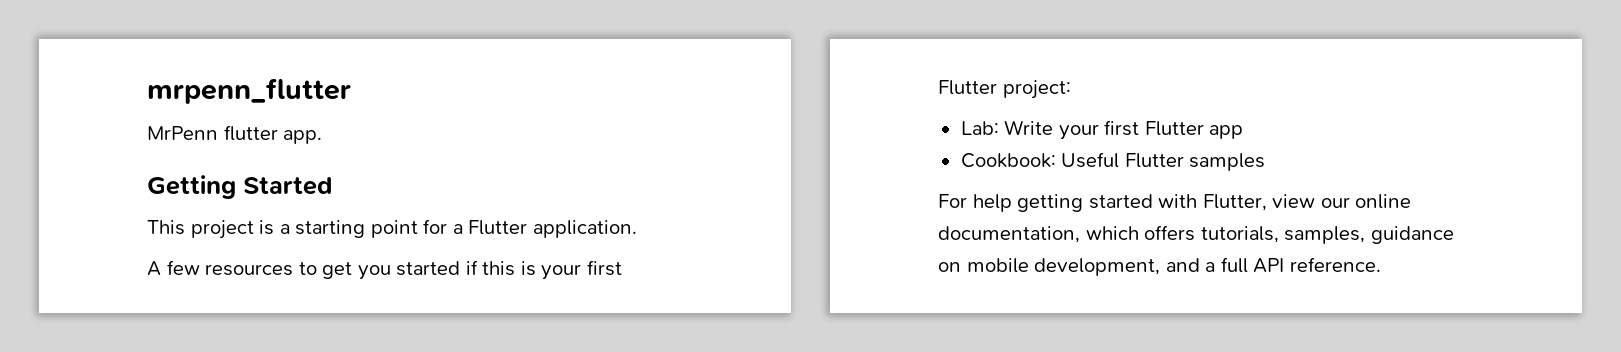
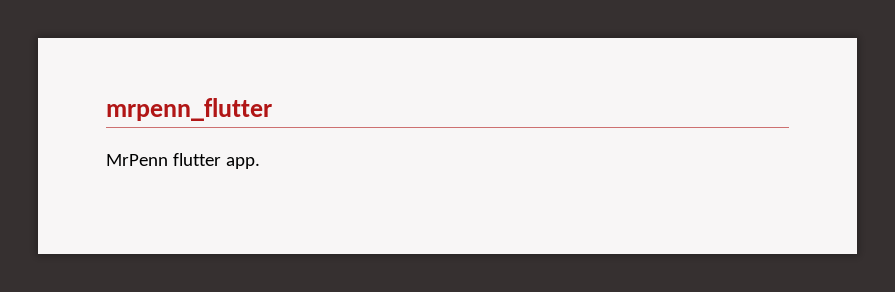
[147,175,332,199] [147,219,637,239] [147,260,622,280] [938,80,1071,99] [960,120,1244,140] [960,152,1266,171] [938,194,1412,212] [938,225,1454,244] [938,257,1381,276] // Getting Started // This project is a starting point for a Flutter application. // A few resources to get you started if this is your first Flutter project: // Lab: Write your first Flutter app // Cookbook: Useful Flutter samples // For help getting started with Flutter, view our online documentation, which offers tutorials, samples, guidance on mobile development, and a full API reference. -> (260, 163) none

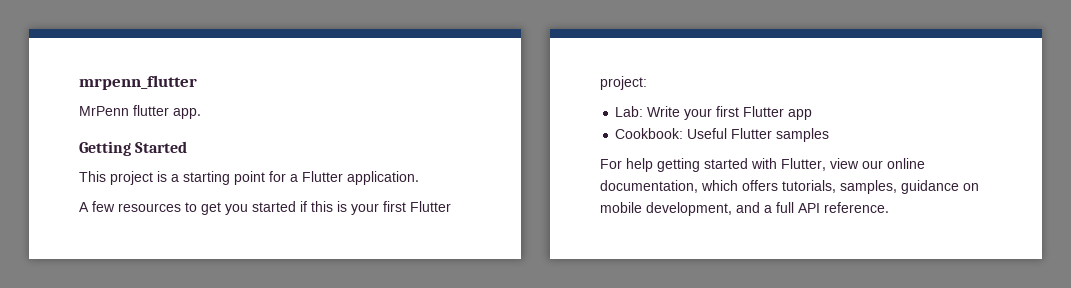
(260, 163) none -> [79,141,188,156] [79,171,419,185] [79,201,451,215] [600,76,647,90] [615,106,813,120] [615,128,830,142] [600,158,925,172] [600,180,979,194] [600,202,889,216] // Getting Started // This project is a starting point for a Flutter application. // A few resources to get you started if this is your first Flutter project: // Lab: Write your first Flutter app // Cookbook: Useful Flutter samples // For help getting started with Flutter, view our online documentation, which offers tutorials, samples, guidance on mobile development, and a full API reference.

